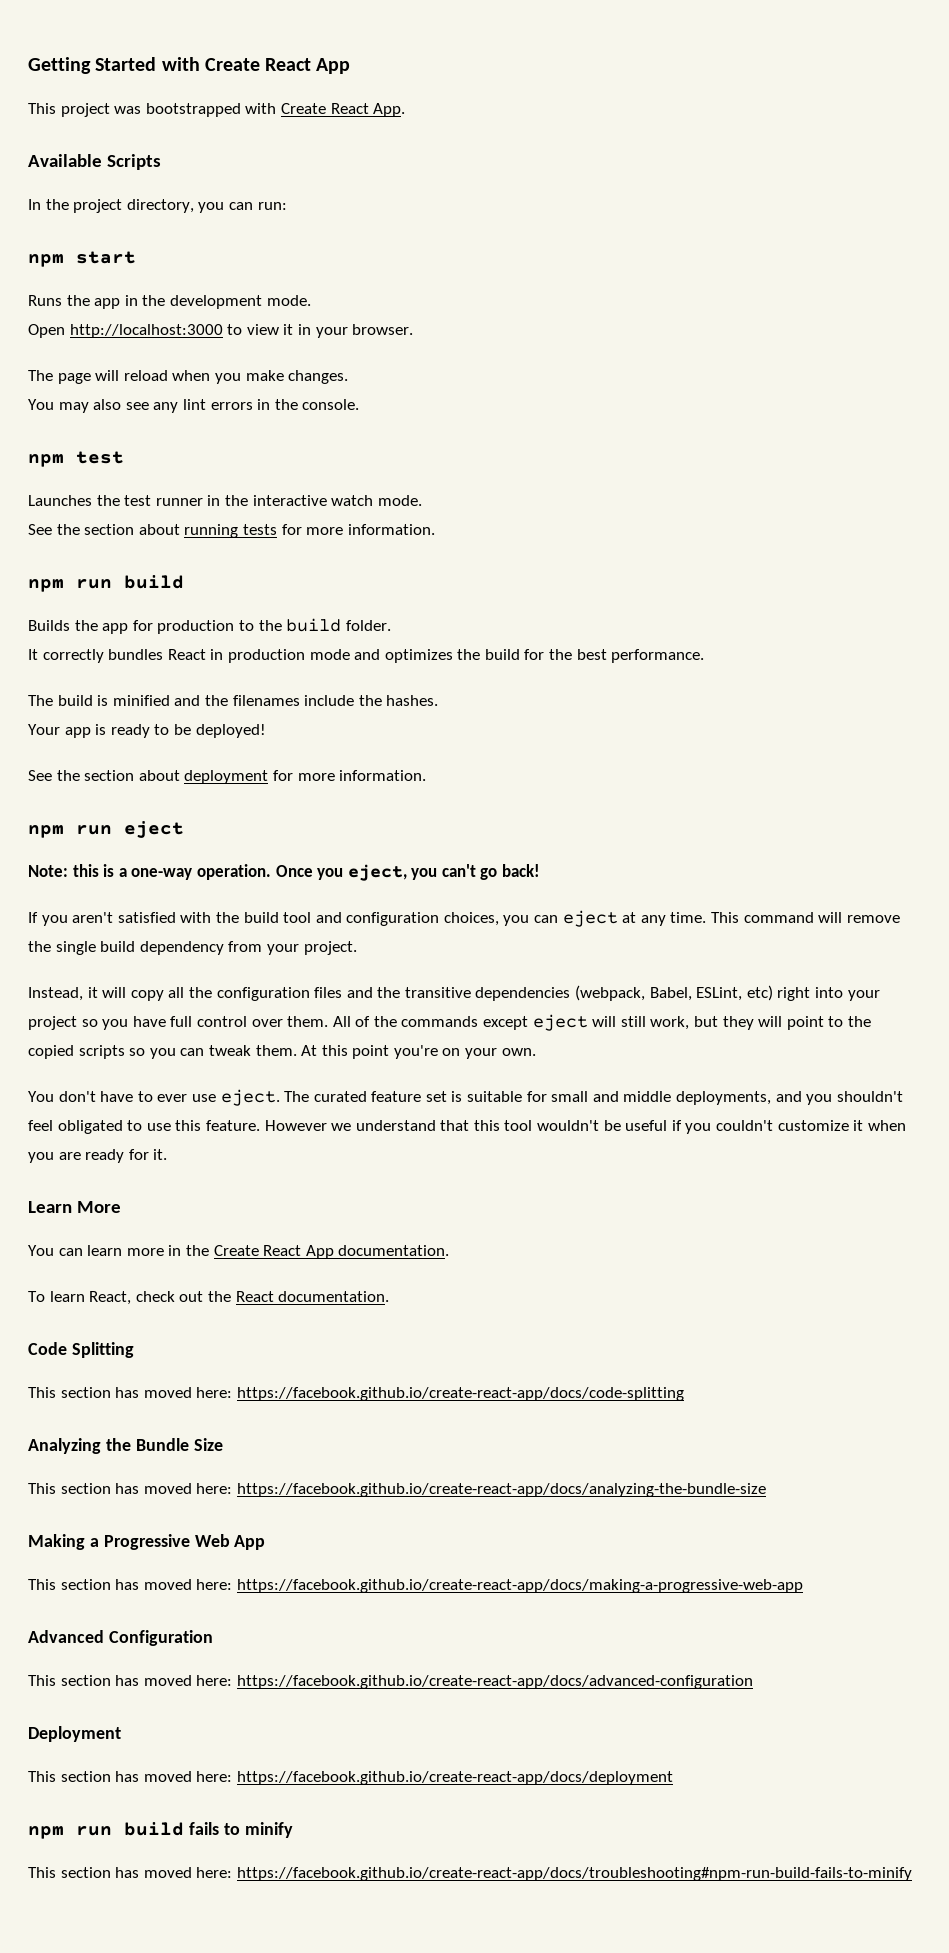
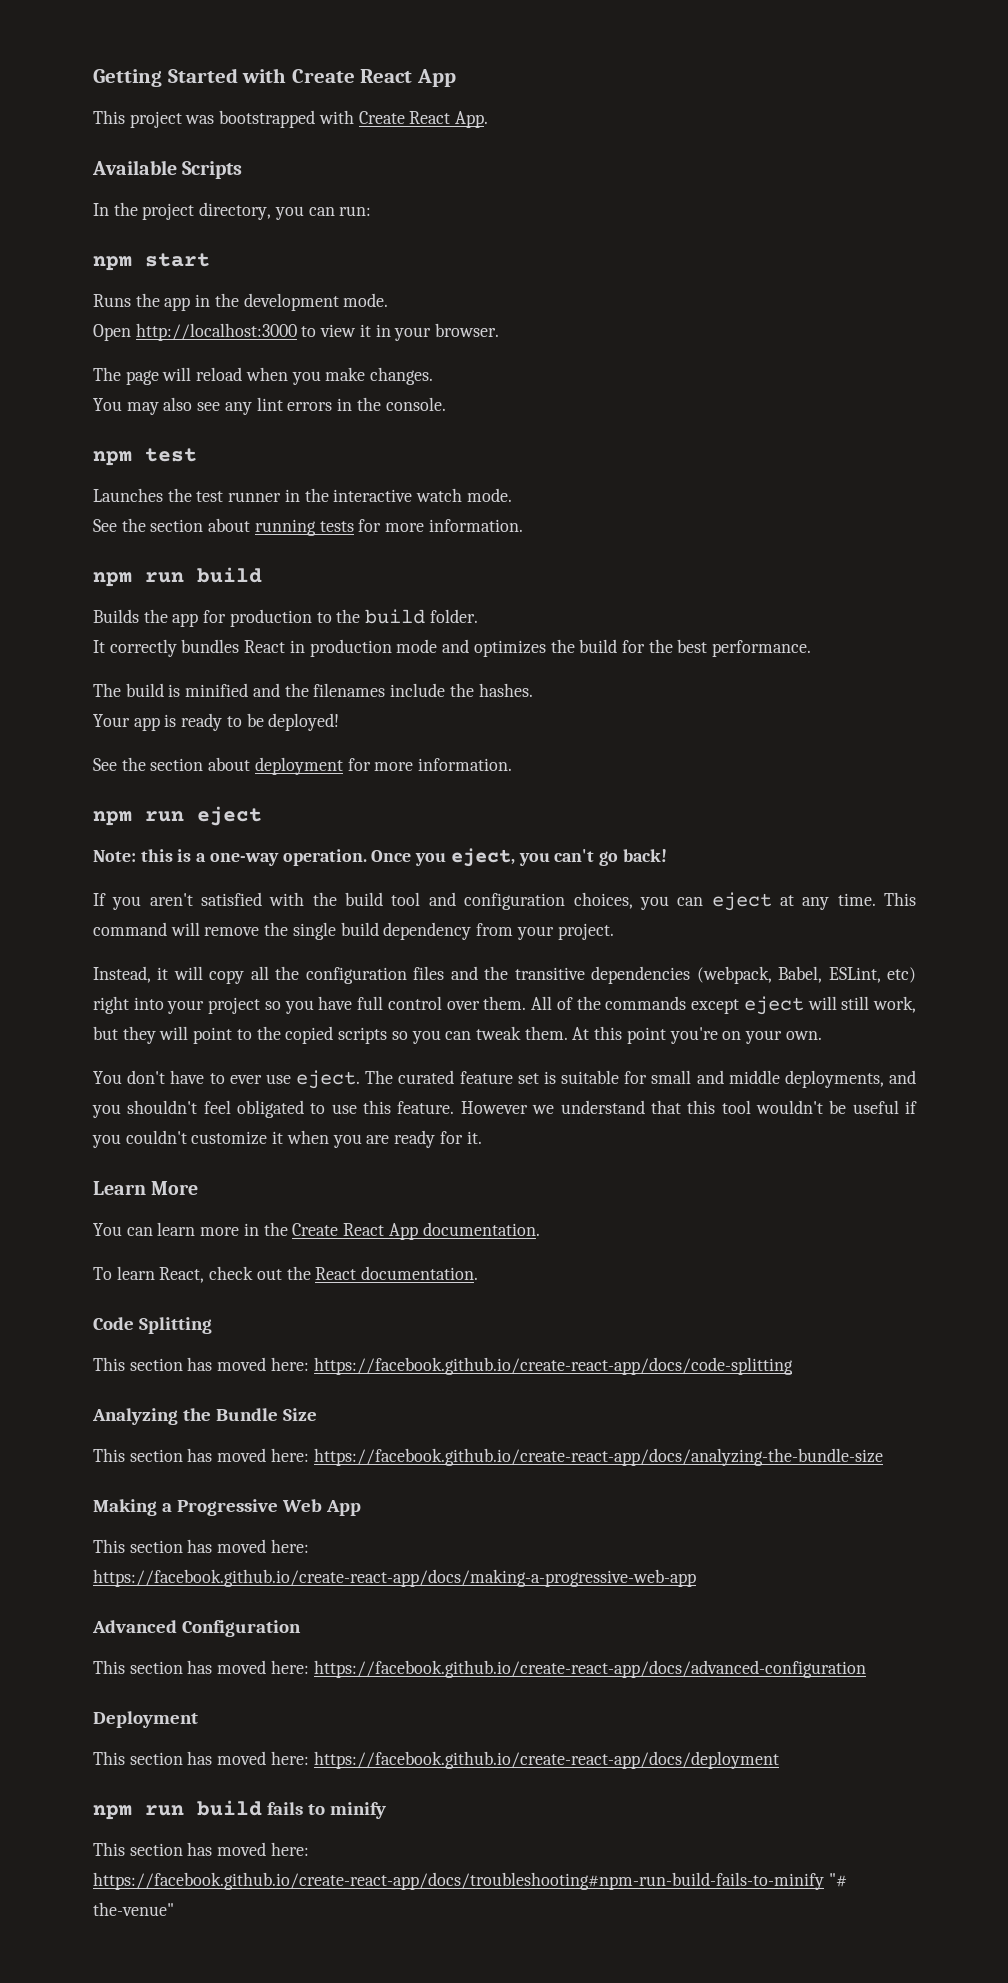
(912, 1874) none -> [828,1873,847,1887] [93,1902,174,1916] "# the-venue"

